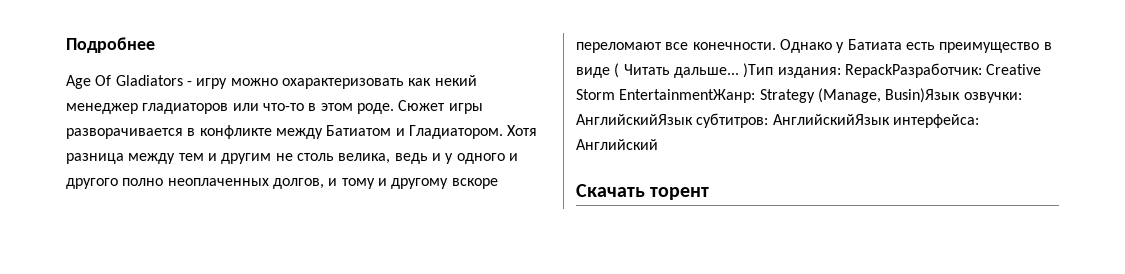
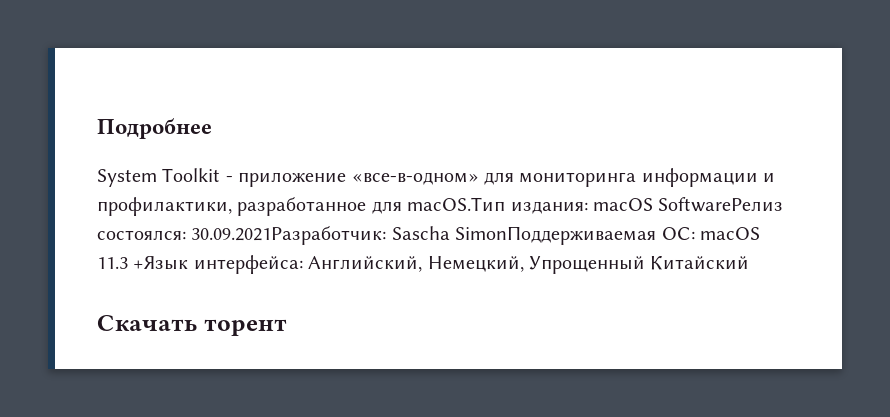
[66,75,477,89] [66,100,483,114] [66,125,538,139] [66,153,518,164] [66,178,498,189] [576,39,1052,53] [576,63,1042,78] [576,88,1022,103] [576,113,979,128] [576,139,658,150] Age Of Gladiators - игру можно охарактеризовать как некий менеджер гладиаторов или что-то в этом роде. Сюжет игры разворачивается в конфликте между Батиатом и Гладиатором. Хотя разница между тем и другим не столь велика, ведь и у одного и другого полно неоплаченных долгов, и тому и другому вскоре переломают все конечности. Однако у Батиата есть преимущество в виде ( Читать дальше... )Тип издания: RepackРазработчик: Creative Storm EntertainmentЖанр: Strategy (Manage, Busin)Язык озвучки: АнглийскийЯзык субтитров: АнглийскийЯзык интерфейса: Английский -> [97,168,776,187] [97,197,784,216] [97,226,760,245] [97,255,750,274] System Toolkit - приложение «все-в-одном» для мониторинга информации и профилактики, разработанное для macOS.Тип издания: macOS SoftwareРелиз состоялся: 30.09.2021Разработчик: Sascha SimonПоддерживаемая ОС: macOS 11.3 +Язык интерфейса: Английский, Немецкий, Упрощенный Китайский

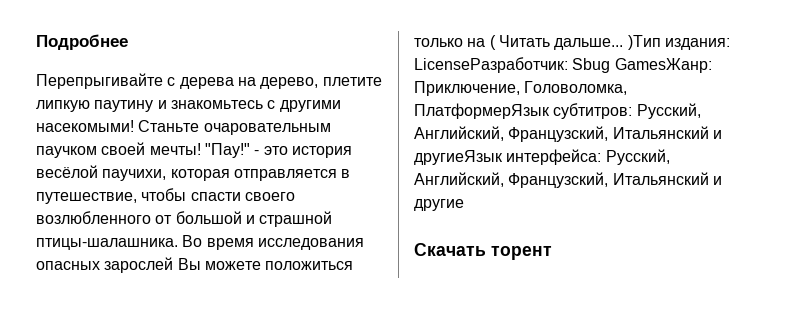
[97,168,776,187] [97,197,784,216] [97,226,760,245] [97,255,750,274] System Toolkit - приложение «все-в-одном» для мониторинга информации и профилактики, разработанное для macOS.Тип издания: macOS SoftwareРелиз состоялся: 30.09.2021Разработчик: Sascha SimonПоддерживаемая ОС: macOS 11.3 +Язык интерфейса: Английский, Немецкий, Упрощенный Китайский -> [36,73,382,89] [36,100,341,112] [36,120,331,135] [36,142,352,158] [36,165,351,181] [36,188,295,204] [36,211,333,227] [36,235,364,250] [36,257,354,273] [414,35,730,50] [414,57,712,73] [414,81,628,96] [414,103,701,119] [414,126,722,142] [414,149,670,165] [414,172,722,188] [414,199,464,211] Перепрыгивайте с дерева на дерево, плетите липкую паутину и знакомьтесь с другими насекомыми! Станьте очаровательным паучком своей мечты! "Пау!" - это история весёлой паучихи, которая отправляется в путешествие, чтобы спасти своего возлюбленного от большой и страшной птицы-шалашника. Во время исследования опасных зарослей Вы можете положиться только на ( Читать дальше... )Тип издания: LicenseРазработчик: Sbug GamesЖанр: Приключение, Головоломка, ПлатформерЯзык субтитров: Русский, Английский, Французский, Итальянский и другиеЯзык интерфейса: Русский, Английский, Французский, Итальянский и другие

